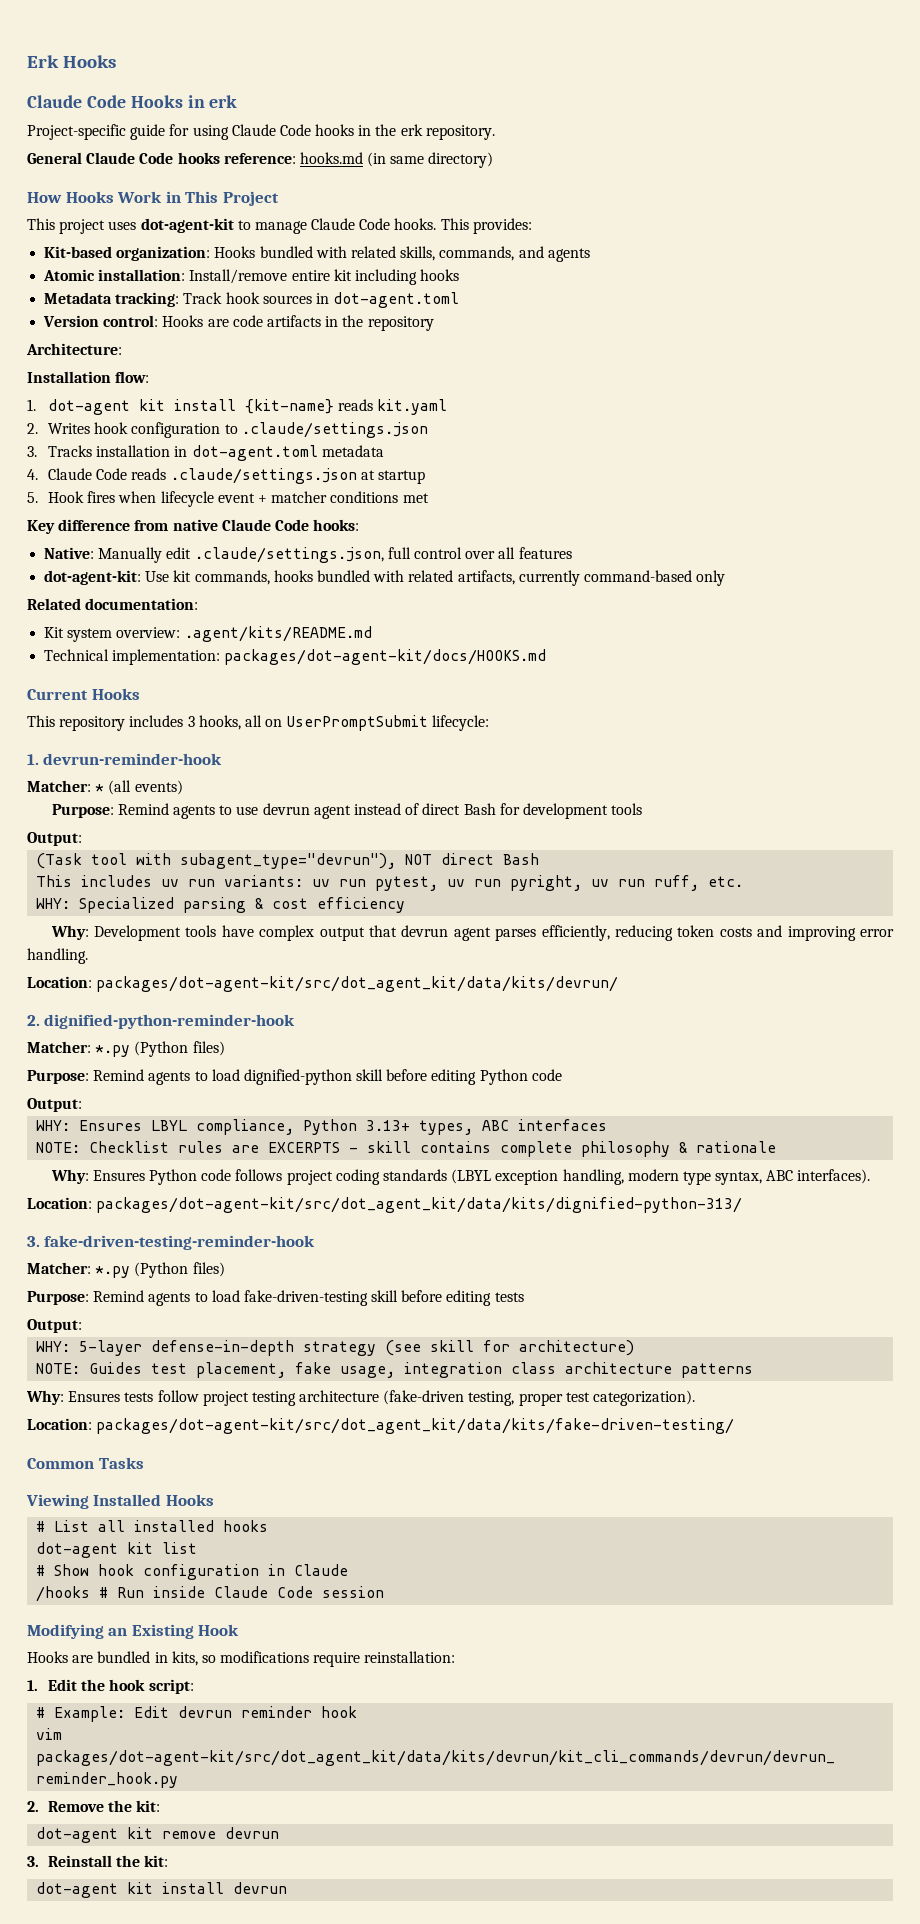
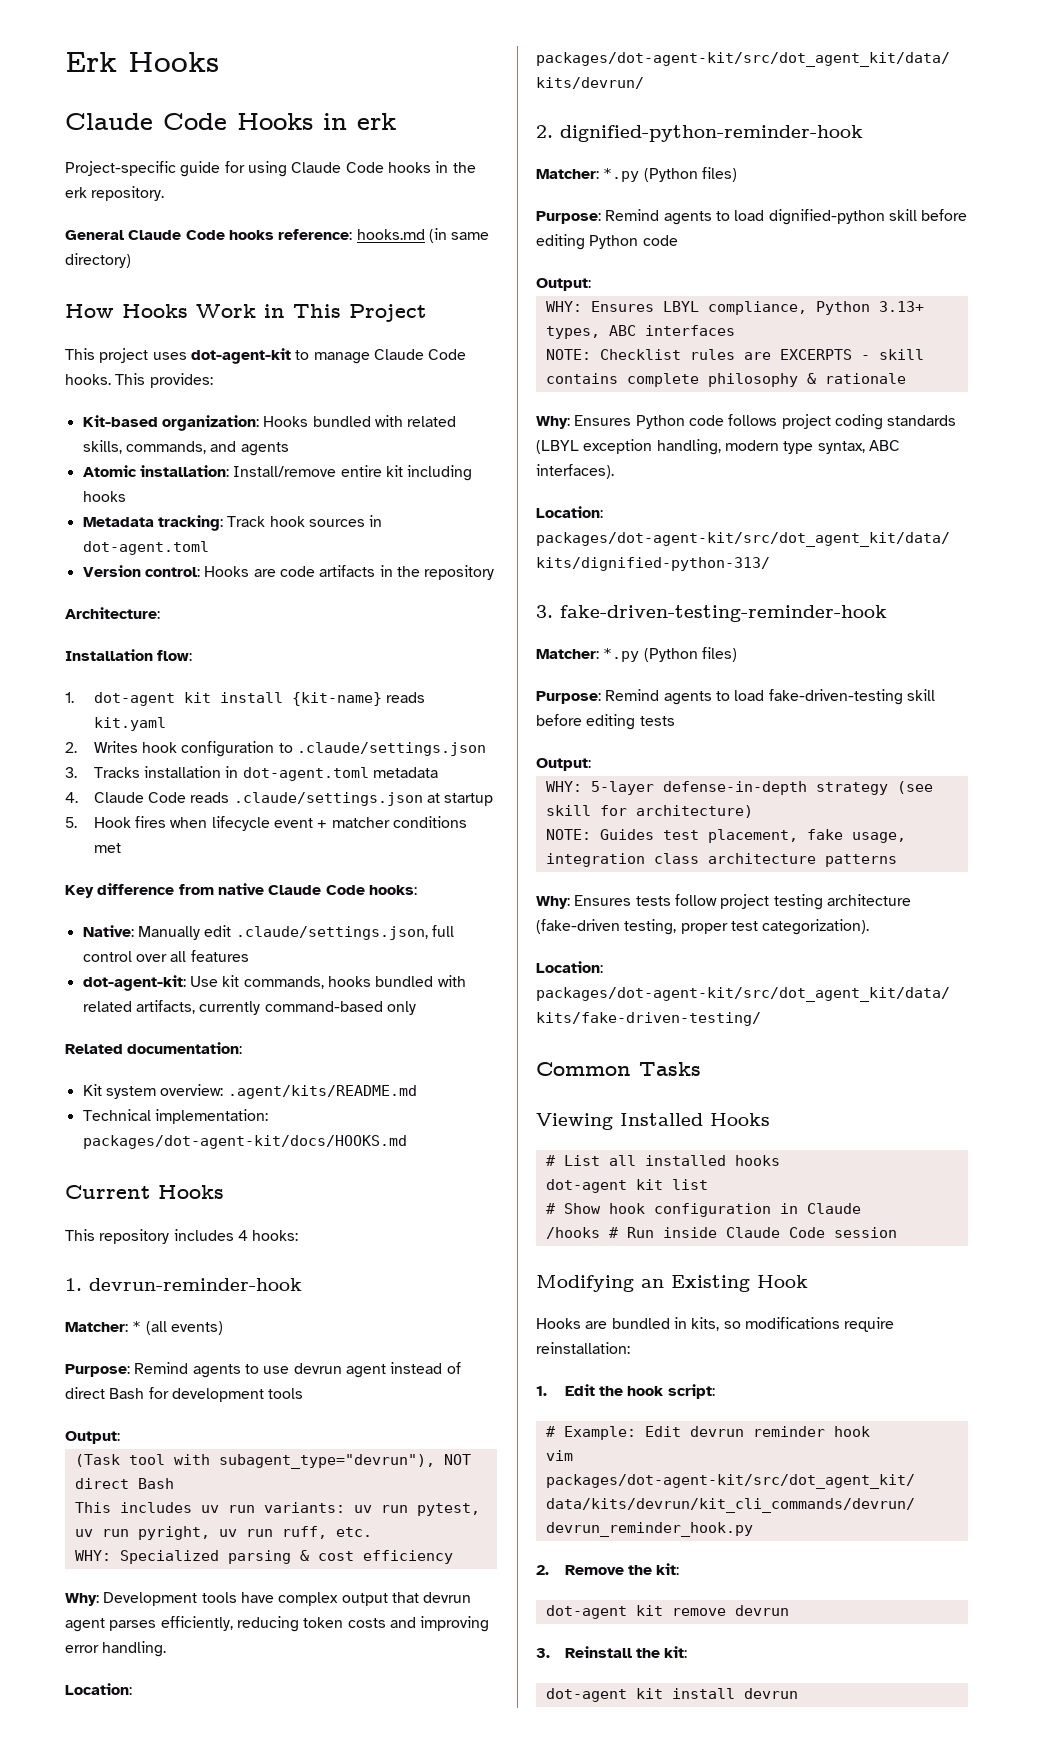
[187,715,490,731] 3 hooks, all on UserPromptSubmit lifecycle: -> [237,1230,299,1241] 4 hooks:

